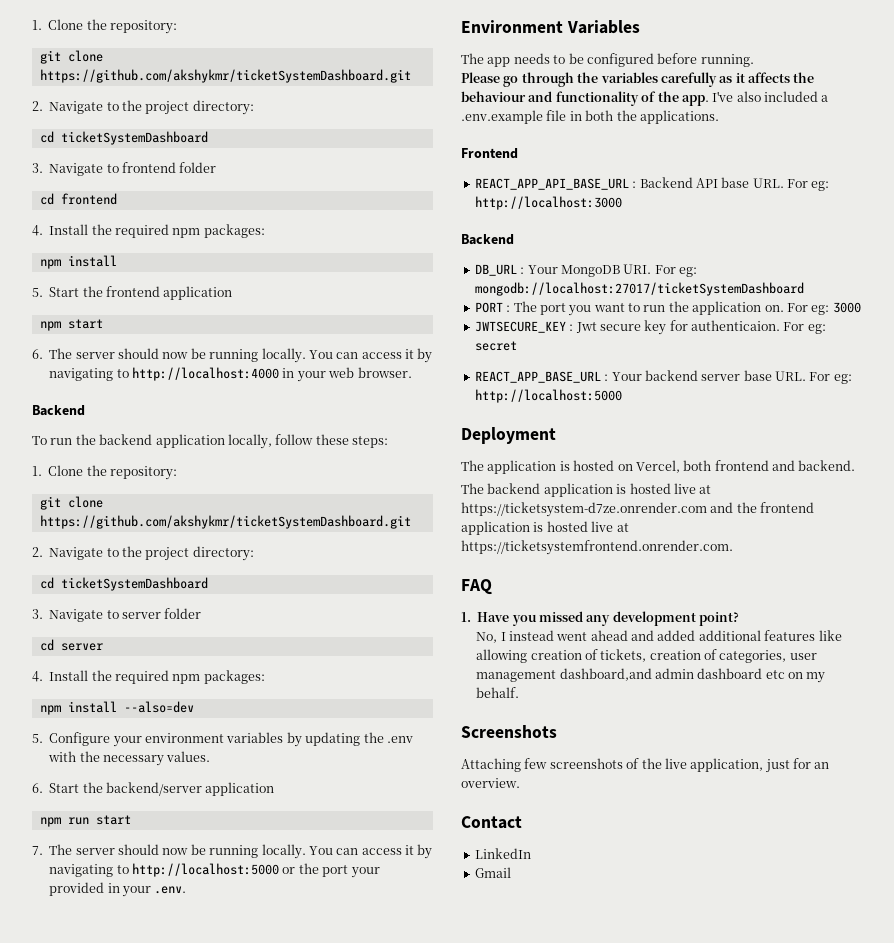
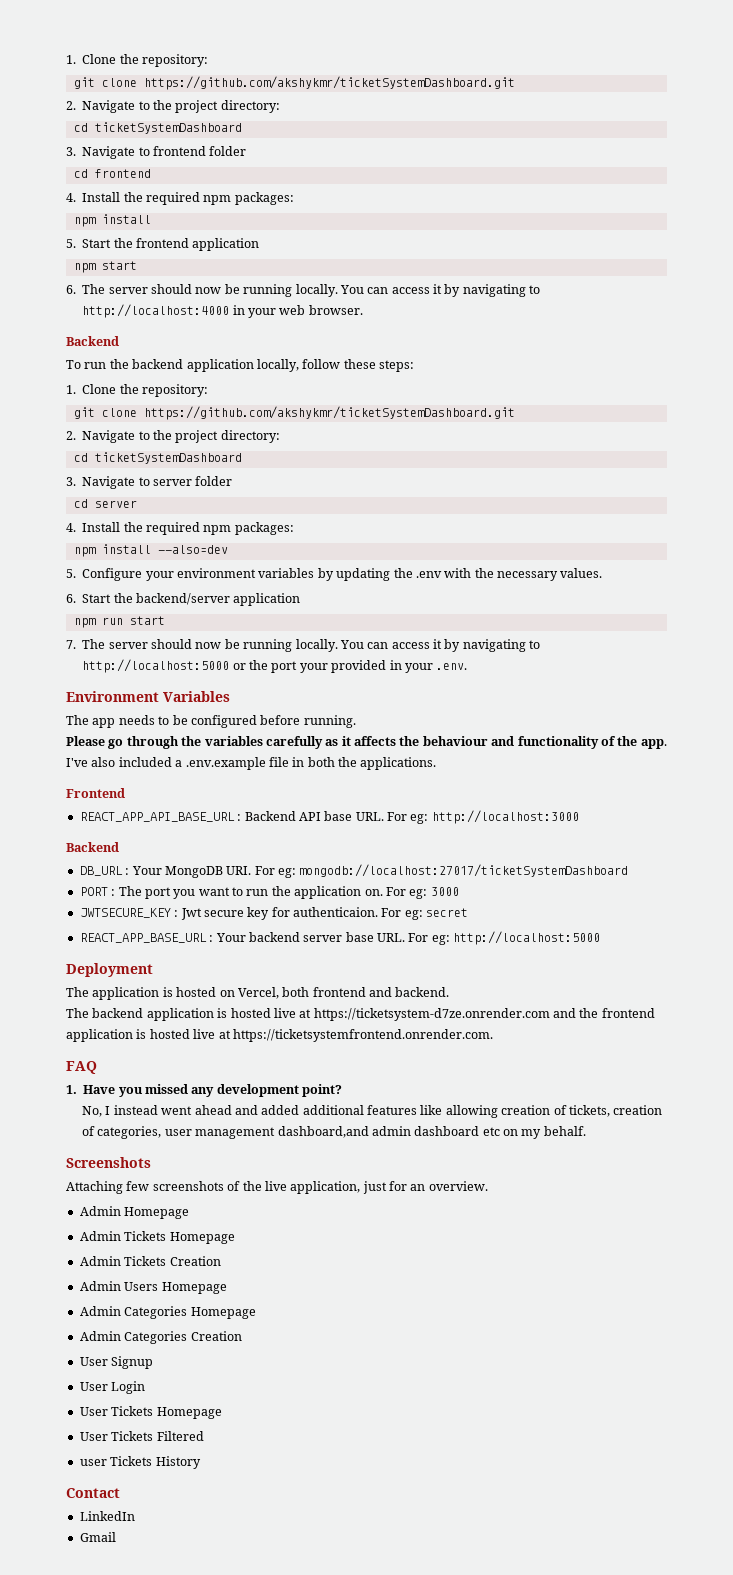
(520, 783) none -> [79,1206,190,1219] [79,1231,235,1244] [79,1256,221,1266] [79,1281,227,1294] [79,1306,256,1319] [79,1331,242,1344] [79,1356,154,1369] [79,1381,146,1394] [79,1406,222,1419] [79,1431,204,1441] [79,1456,201,1469] // Admin Homepage // Admin Tickets Homepage // Admin Tickets Creation // Admin Users Homepage // Admin Categories Homepage // Admin Categories Creation // User Signup // User Login // User Tickets Homepage // User Tickets Filtered // user Tickets History

